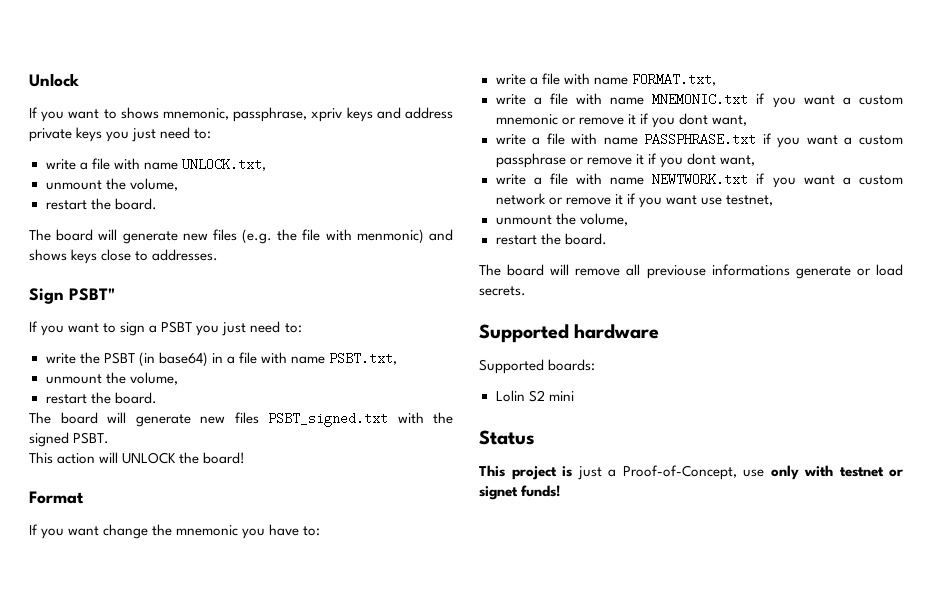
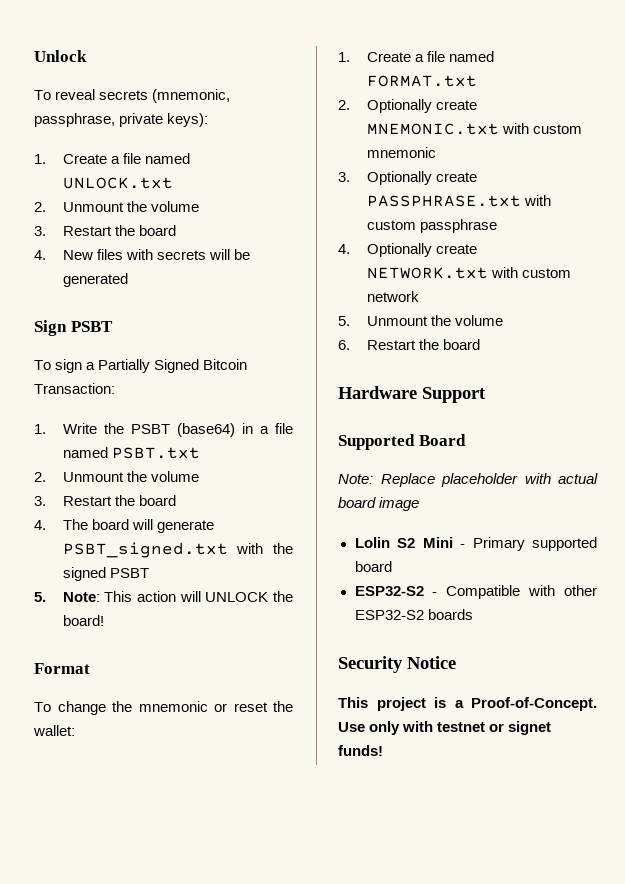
[29,107,453,122] [29,127,212,142] [45,158,266,171] [45,178,178,191] [45,198,157,210] [29,229,454,244] [29,249,219,264] [29,288,115,304] [29,321,302,336] [45,352,398,367] [45,372,178,385] [45,392,157,404] [29,412,259,427] If you want to shows mnemonic, passphrase, xpriv keys and address private keys you just need to: // write a file with name UNLOCK.txt, // unmount the volume, // restart the board. // The board will generate new files (e.g. the file with menmonic) and shows keys close to addresses. // Sign PSBT" // If you want to sign a PSBT you just need to: // write the PSBT (in base64) in a file with name PSBT.txt, // unmount the volume, // restart the board. // The board will generate new files -> [34,89,231,103] [34,113,209,127] [34,153,190,164] [62,177,173,189] [34,201,199,212] [34,225,176,236] [34,249,250,260] [62,273,128,287] [34,320,113,336] [34,359,248,373] [34,383,115,394] [34,423,293,437] [62,447,200,459] [34,471,199,482] [34,495,176,506] [34,519,214,533] To reveal secrets (mnemonic, passphrase, private keys): // 1. Create a file named UNLOCK.txt // 2. Unmount the volume // 3. Restart the board // 4. New files with secrets will be generated // Sign PSBT // To sign a Partially Signed Bitcoin Transaction: // 1. Write the PSBT (base64) in a file named PSBT.txt // 2. Unmount the volume // 3. Restart the board // 4. The board will generate
[73,432,110,444] PSBT. // -> [109,568,149,578] [34,592,100,602] PSBT // 5. Note:
[29,524,321,539] [495,73,716,86] [495,93,903,108] [495,113,747,128] [495,133,903,148] [495,153,755,168] [495,173,903,188] [495,193,773,208] [495,213,628,226] [495,233,607,245] [479,264,903,279] [479,286,526,296] [479,324,660,343] [479,359,596,374] [495,390,574,402] [479,430,535,445] If you want change the mnemonic you have to: // write a file with name FORMAT.txt, // write a file with name MNEMONIC.txt if you want a custom mnemonic or remove it if you dont want, // write a file with name PASSPHRASE.txt if you want a custom passphrase or remove it if you dont want, // write a file with name NEWTWORK.txt if you want a custom network or remove it if you want use testnet, // unmount the volume, // restart the board. // The board will remove all previouse informations generate or load secrets. // Supported hardware // Supported boards: // Lolin S2 mini // Status -> [34,701,293,715] [33,725,75,736] [338,51,494,62] [366,75,477,87] [338,99,477,113] [366,123,582,135] [366,147,436,158] [338,171,477,185] [366,195,551,207] [366,219,497,233] [338,243,477,257] [366,267,571,279] [366,291,419,302] [338,315,503,326] [338,339,480,350] [338,386,486,403] [338,434,466,450] [338,473,598,487] [338,497,420,511] [354,537,597,551] [354,561,392,572] [354,585,597,599] [354,609,473,620] [338,656,456,673] To change the mnemonic or reset the wallet: // 1. Create a file named FORMAT.txt // 2. Optionally create MNEMONIC.txt with custom mnemonic // 3. Optionally create PASSPHRASE.txt with custom passphrase // 4. Optionally create NETWORK.txt with custom network // 5. Unmount the volume // 6. Restart the board // Hardware Support // Supported Board // Note: Replace placeholder with actual board image // Lolin S2 Mini - Primary supported board // ESP32-S2 - Compatible with other ESP32-S2 boards // Security Notice
[577,465,764,480] just a Proof-of-Concept, use -> [454,697,597,711] [338,722,365,732] a Proof-of-Concept. Use

